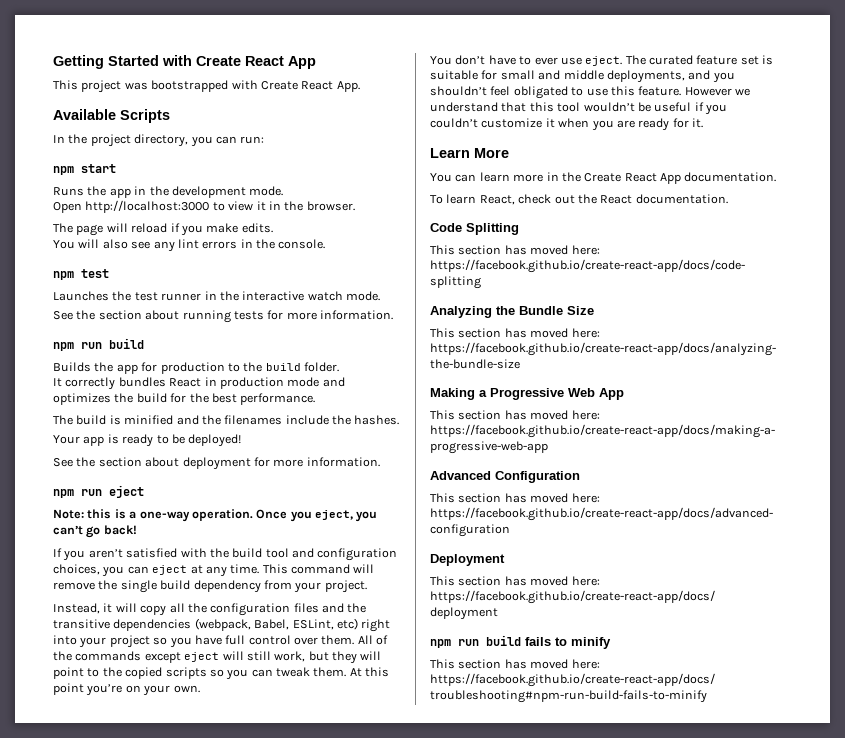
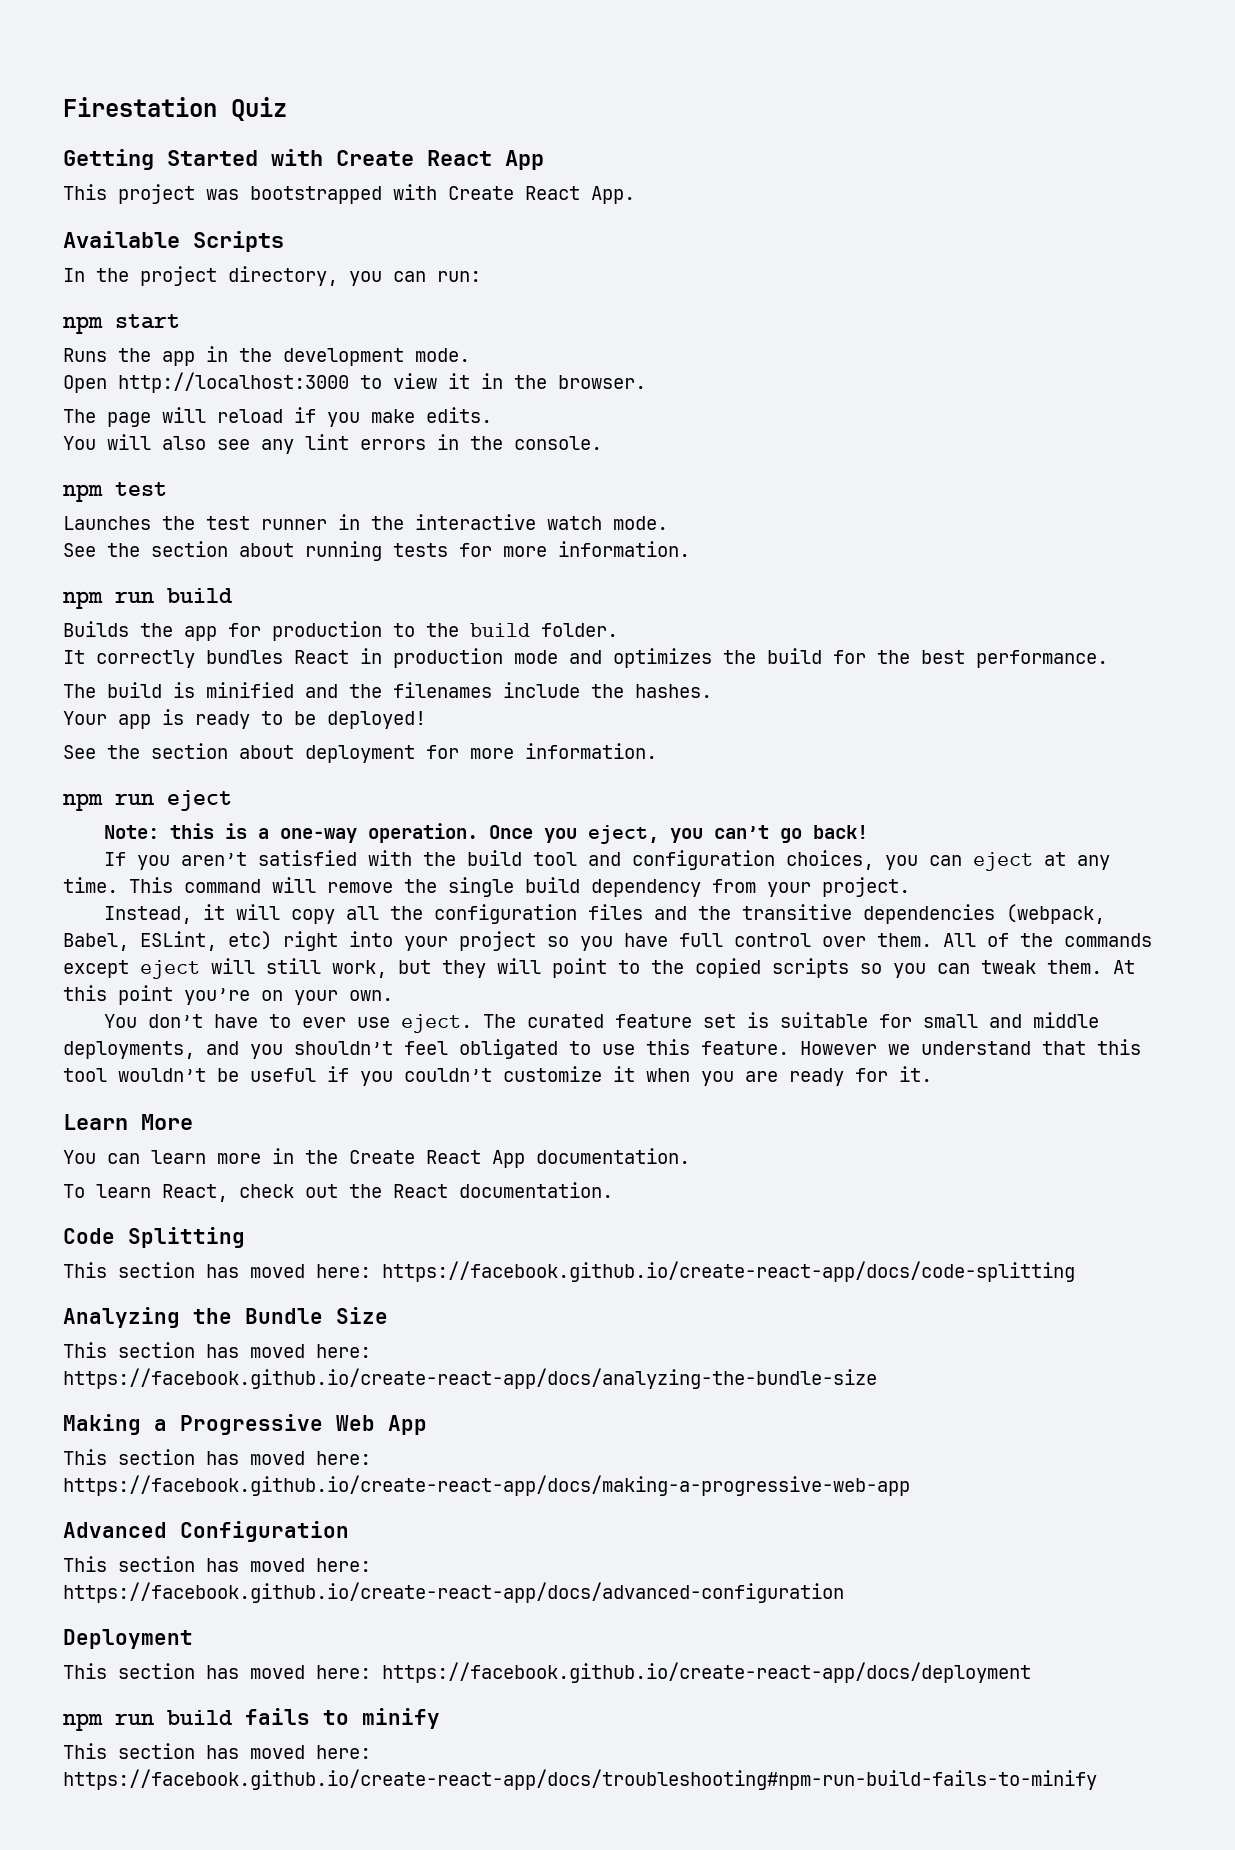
(53, 62) none -> [63,97,287,121] Firestation Quiz //

